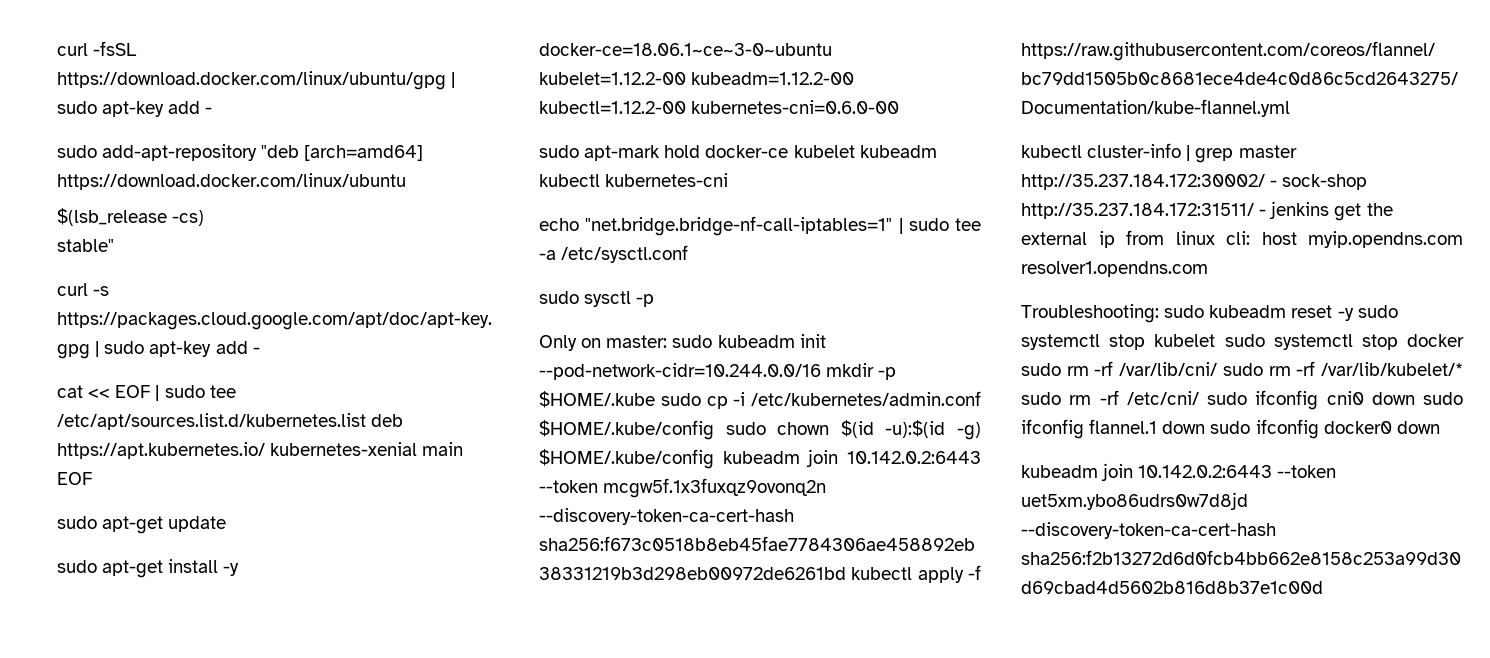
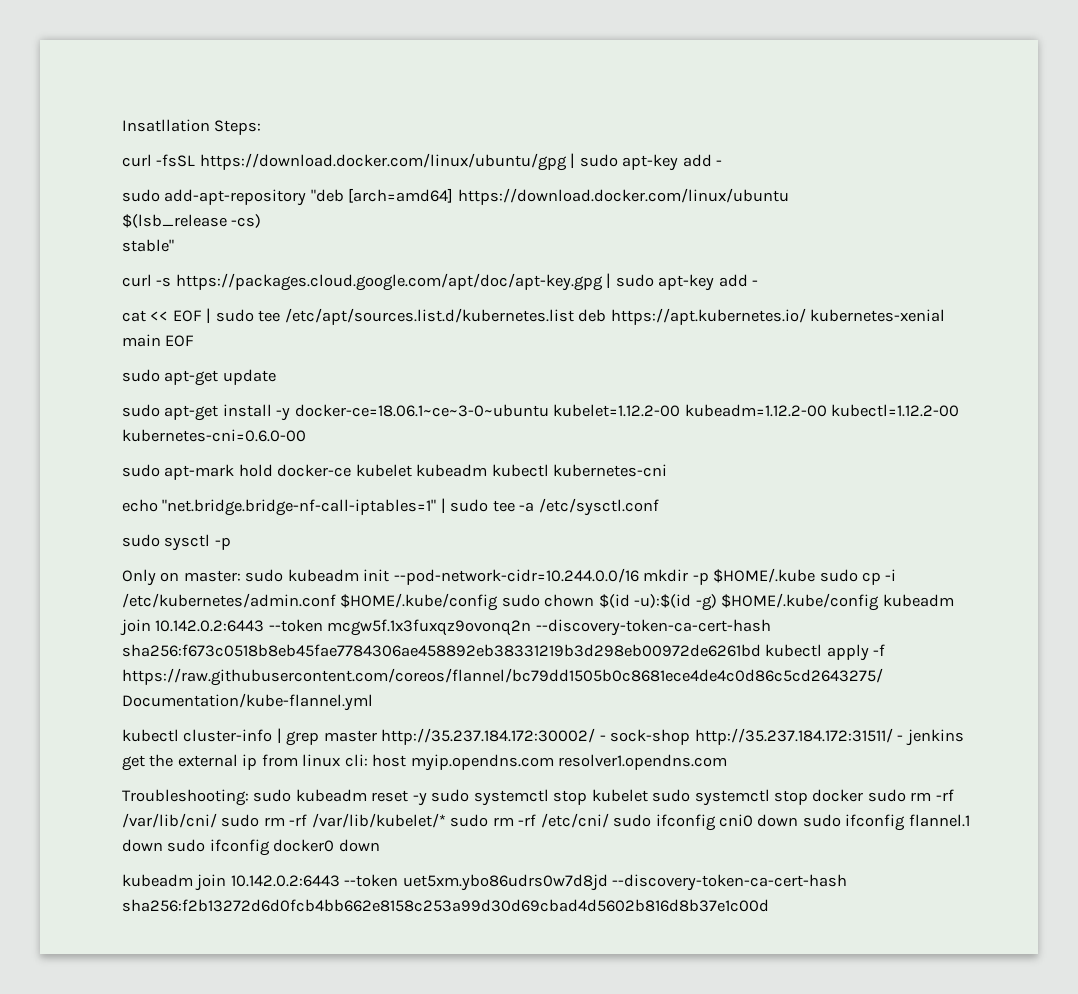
(57, 49) none -> [122,119,262,135] Insatllation Steps: //

